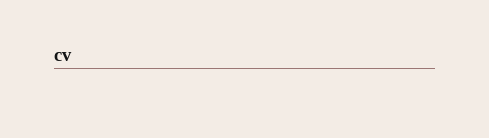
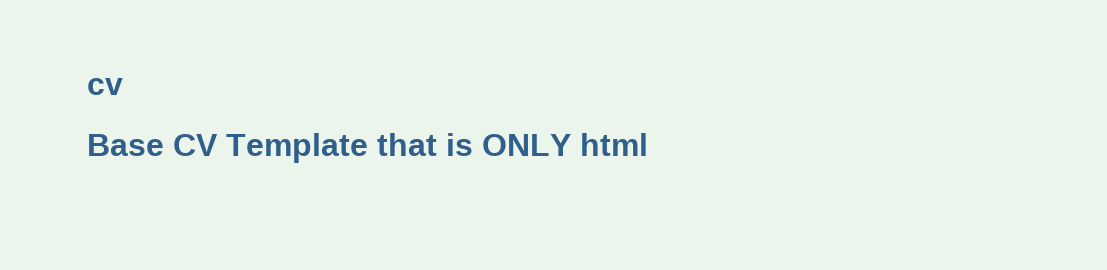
(72, 56) none -> [87,133,648,163] // Base CV Template that is ONLY html

